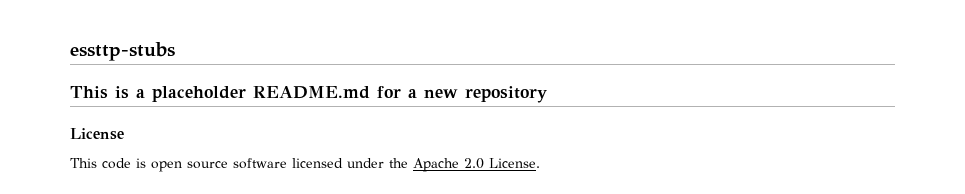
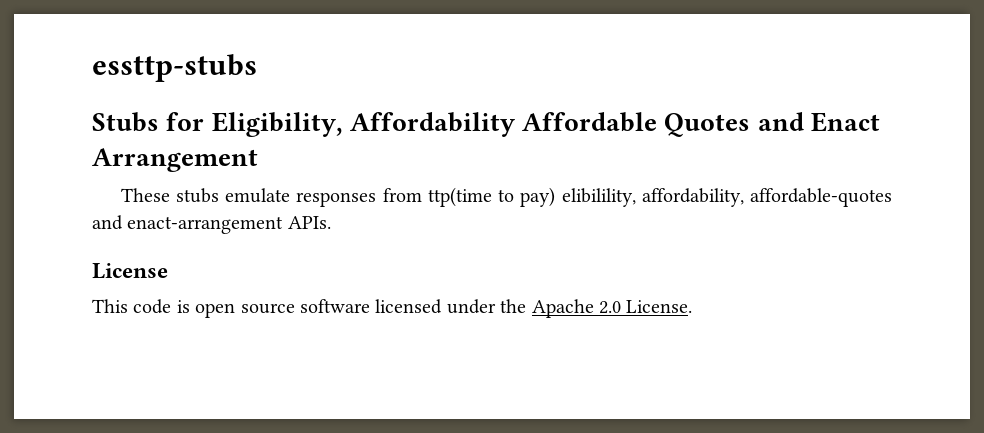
[70,86,547,103] This is a placeholder README.md for a new repository -> [92,112,881,137] [92,148,258,172] [120,187,892,207] [92,215,331,234] Stubs for Eligibility, Affordability Affordable Quotes and Enact Arrangement // These stubs emulate responses from ttp(time to pay) elibilility, affordability, affordable-quotes and enact-arrangement APIs.

